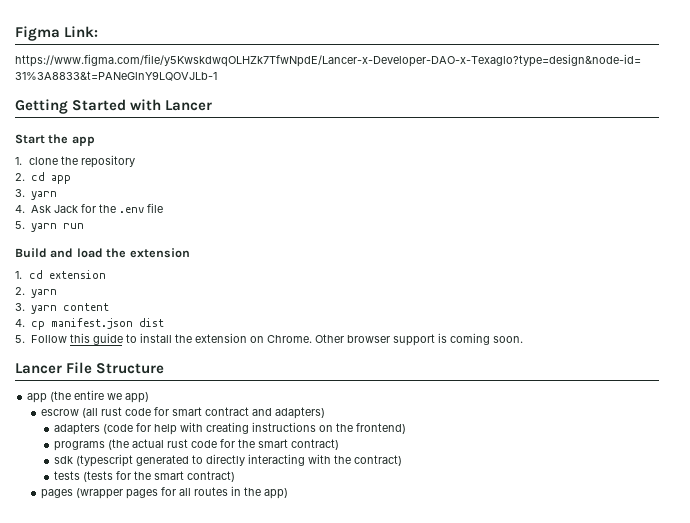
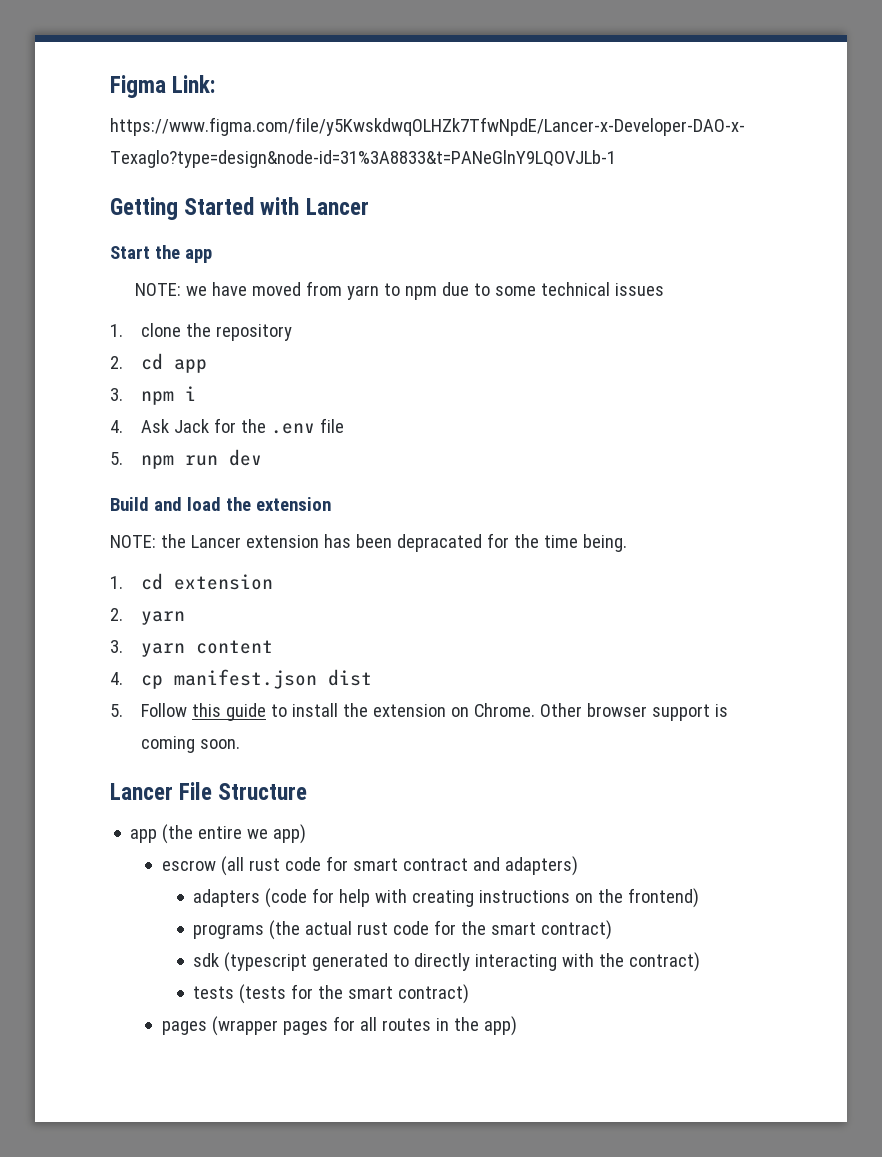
(95, 141) none -> [134,281,664,300] // NOTE: we have moved from yarn to npm due to some technical issues
[30,191,57,200] yarn -> [141,386,197,405] npm i
[30,223,57,232] yarn -> [141,455,175,469] npm
(84, 226) none -> [229,449,263,466] dev
(190, 253) none -> [110,533,627,552] // NOTE: the Lancer extension has been depracated for the time being.

